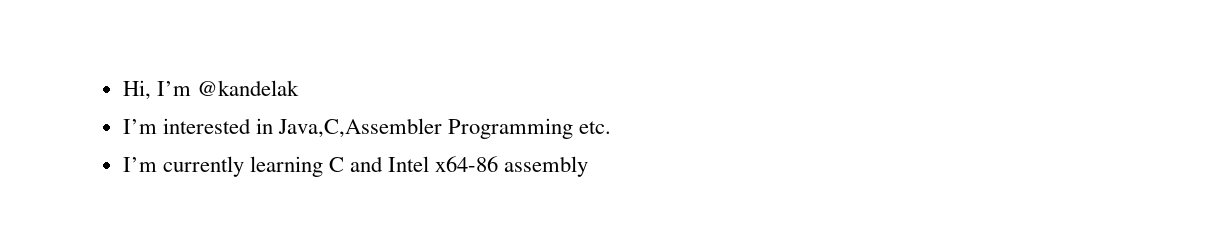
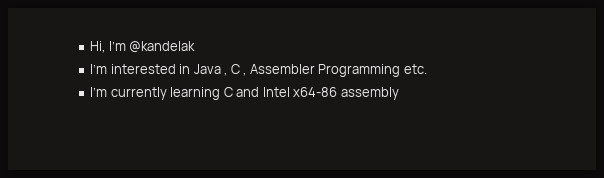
[277,118,442,138] Java,C,Assembler -> [193,64,315,76] Java , C , Assembler

